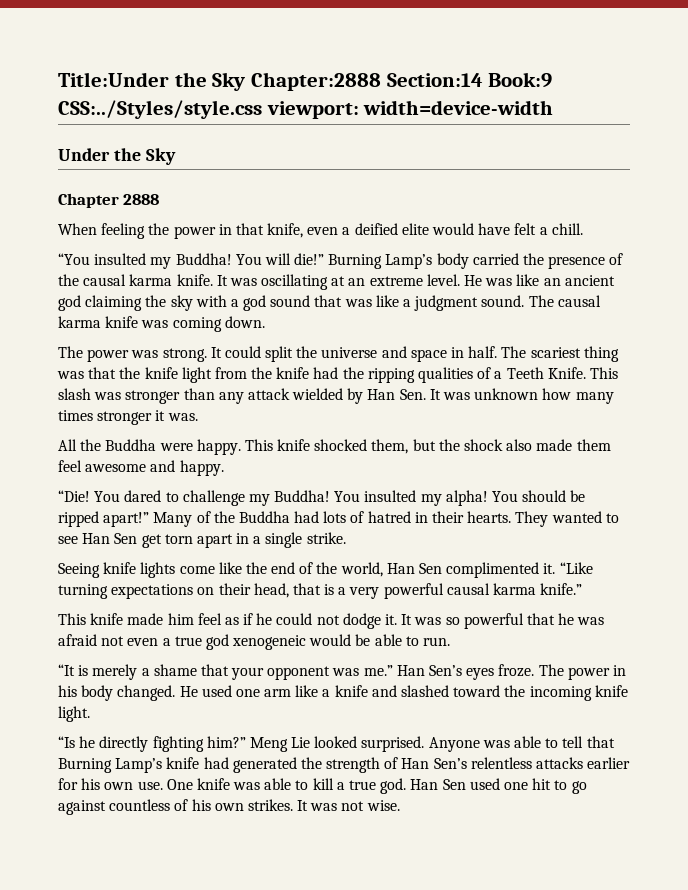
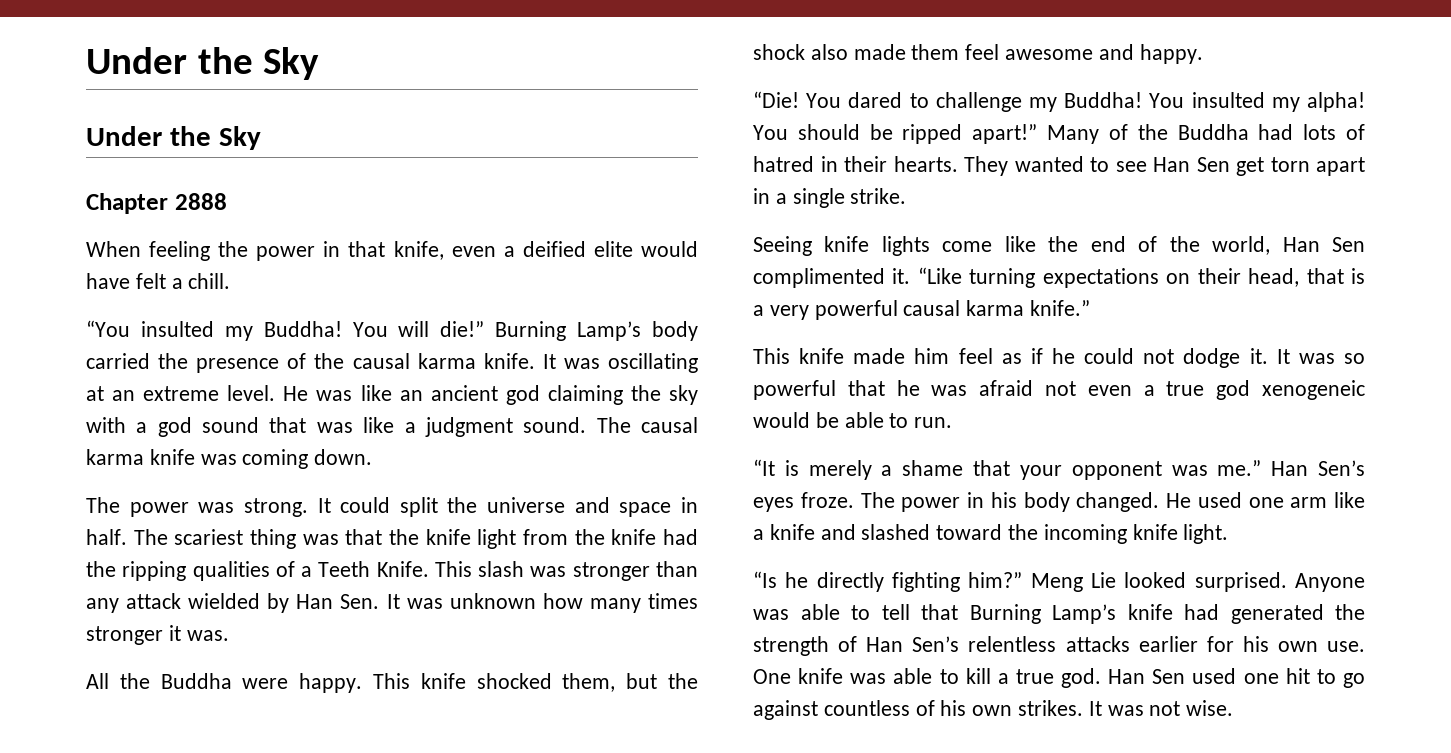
[58,72,553,91] [58,100,554,119] Title:Under the Sky Chapter:2888 Section:14 Book:9 CSS:../Styles/style.css viewport: width=device-width -> [86,47,320,80] Under the Sky

